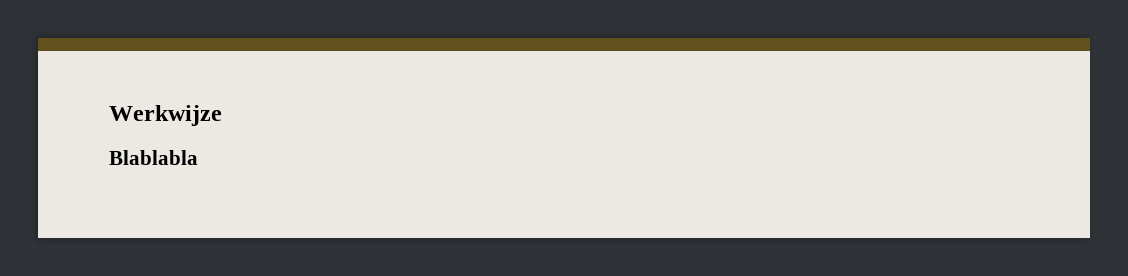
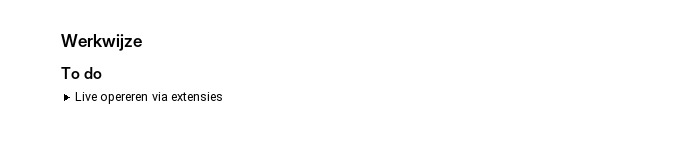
[109,150,198,165] Blablabla -> [61,67,103,79] [74,92,223,104] To do // Live opereren via extensies

